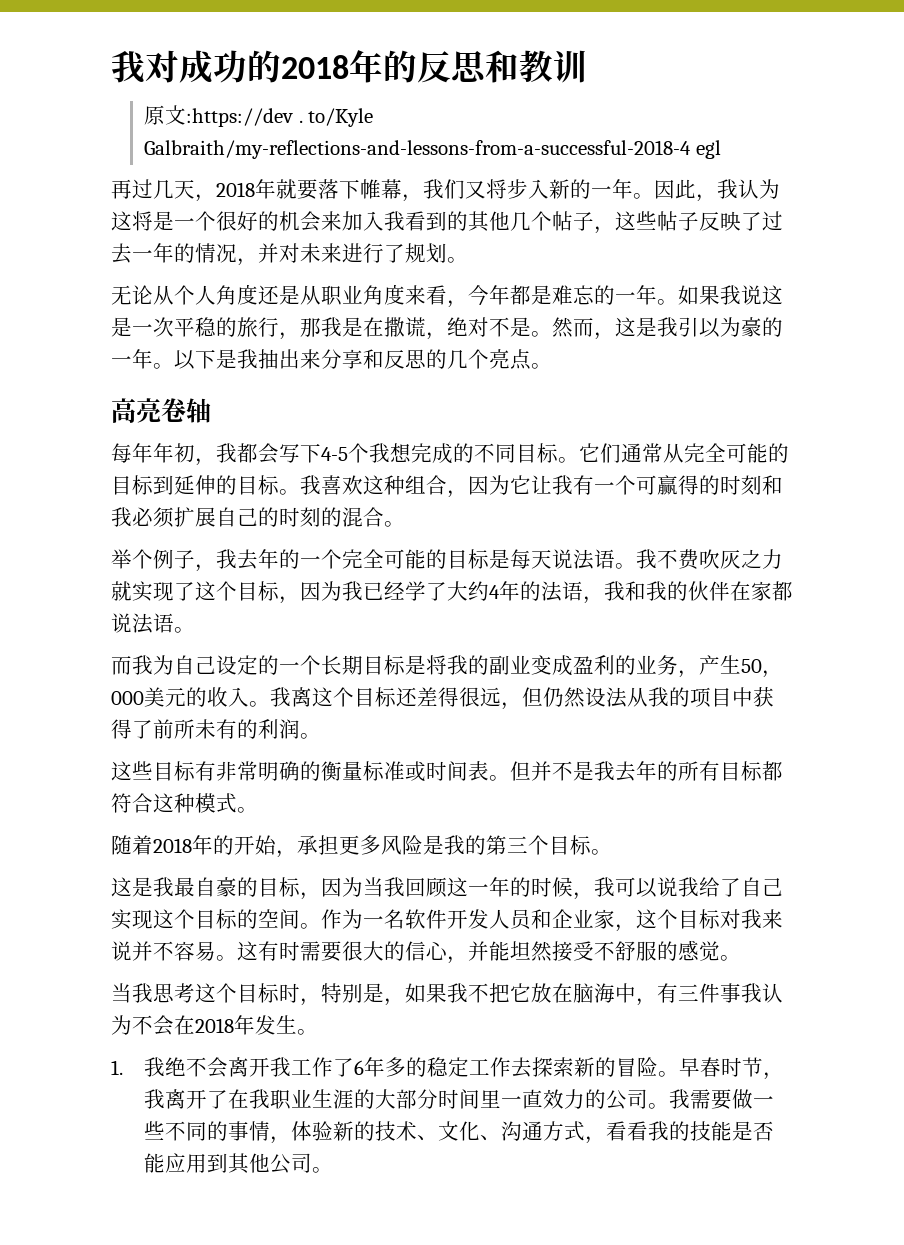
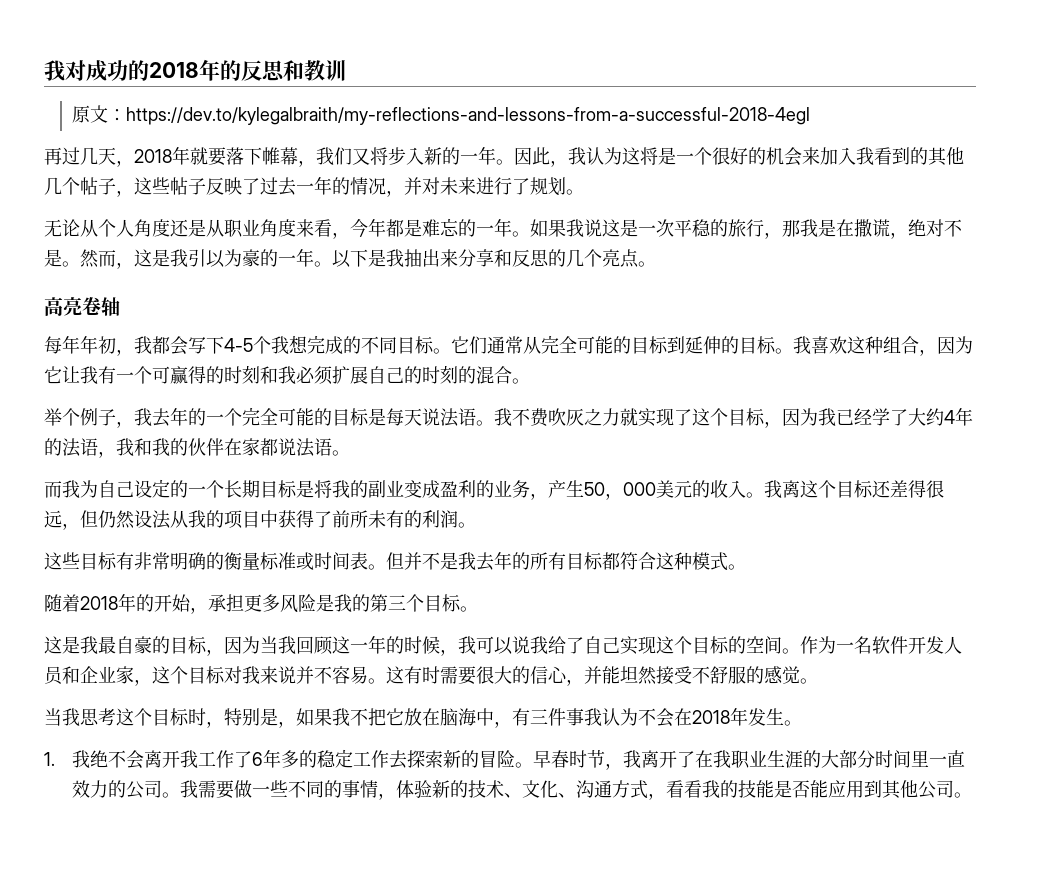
[186,108,374,127] [144,140,721,159] :https://dev . to/Kyle Galbraith/my-reflections-and-lessons-from-a-successful-2018-4 egl -> [108,107,811,125] ：https://dev.to/kylegalbraith/my-reflections-and-lessons-from-a-successful-2018-4egl

